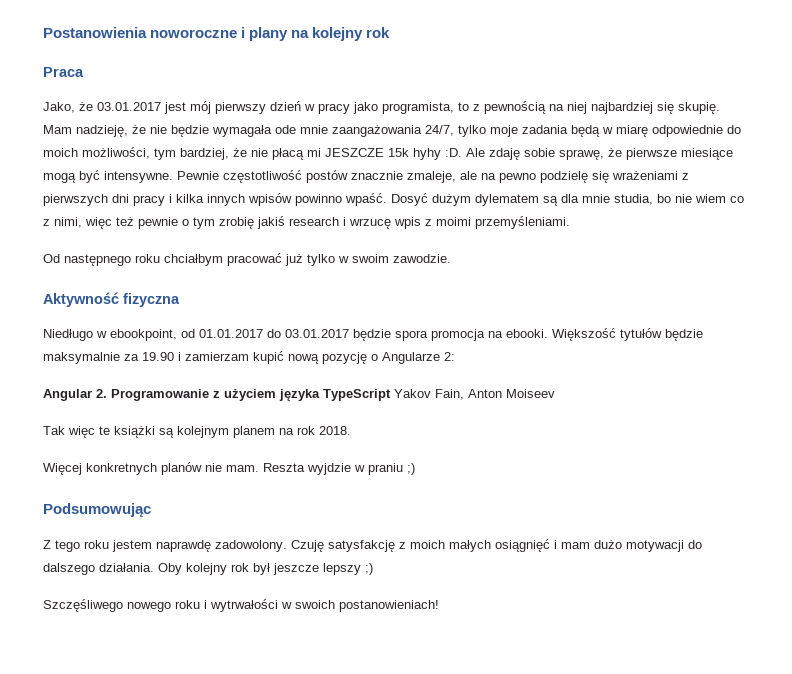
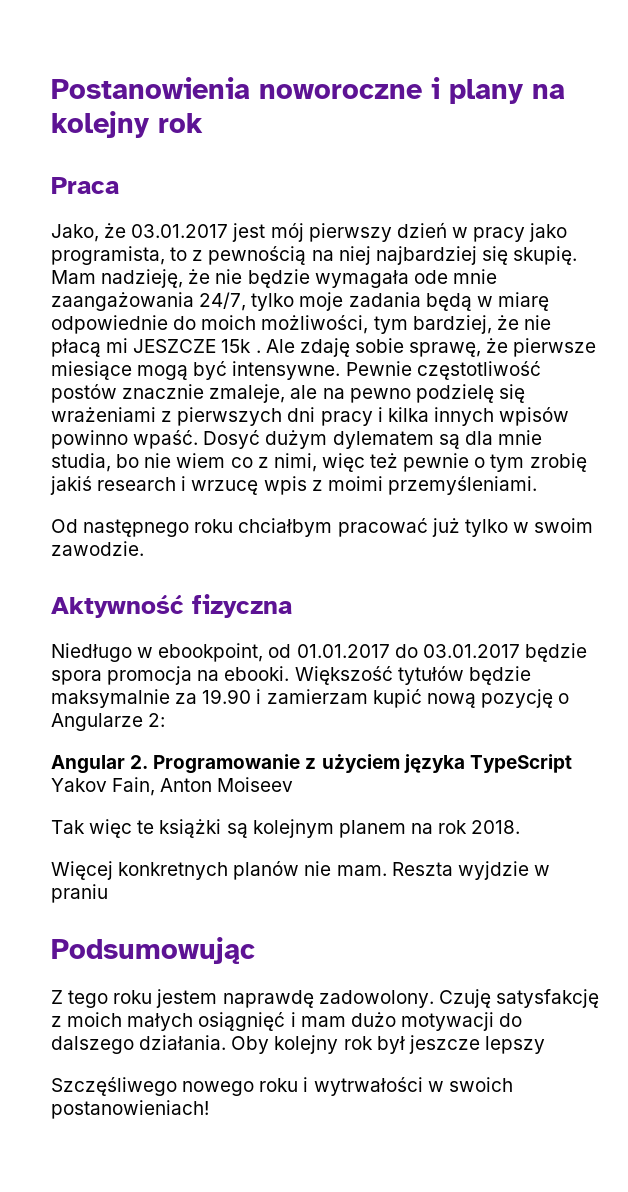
[413,148,462,160] hyhy :D. -> [255,350,261,353] .
[407,463,415,475] ;) -> (108, 893) none
[365,563,373,575] ;) -> (545, 1045) none

